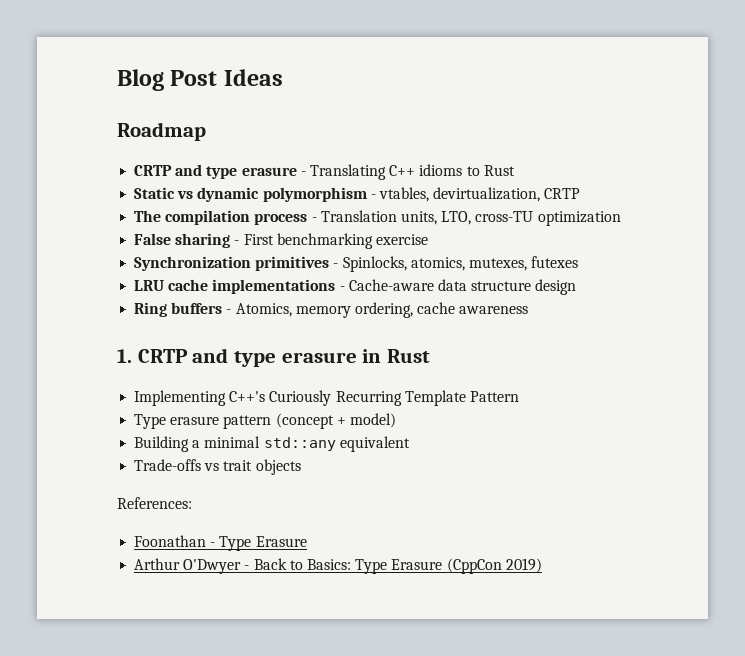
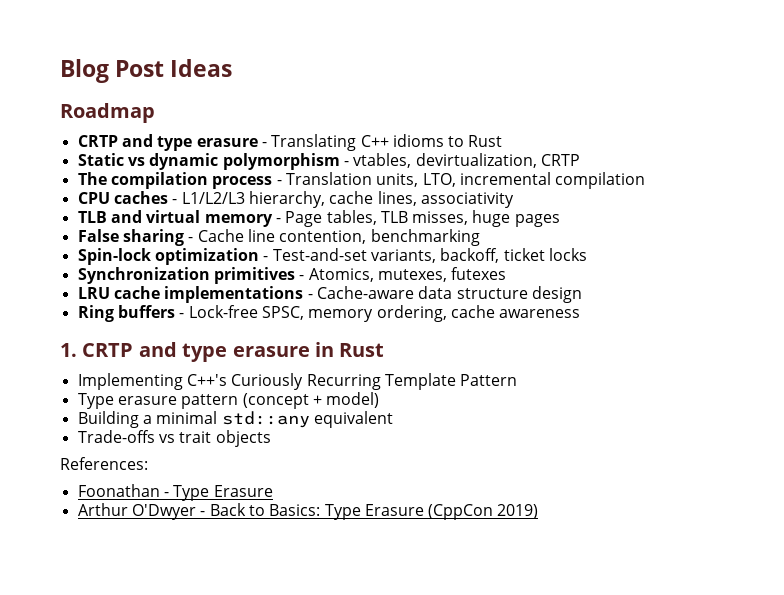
[475,211,621,226] [134,233,428,249] cross-TU optimization // False sharing - First benchmarking exercise -> [459,172,646,189] [77,191,514,208] [77,210,560,227] [77,229,480,246] [77,248,587,265] incremental compilation // CPU caches - L1/L2/L3 hierarchy, cache lines, associativity // TLB and virtual memory - Page tables, TLB misses, huge pages // False sharing - Cache line contention, benchmarking // Spin-lock optimization - Test-and-set variants, backoff, ticket locks
[342,256,465,272] Spinlocks, atomics, -> [308,268,374,282] Atomics,
[235,303,292,317] Atomics, -> [188,305,304,320] Lock-free SPSC,

